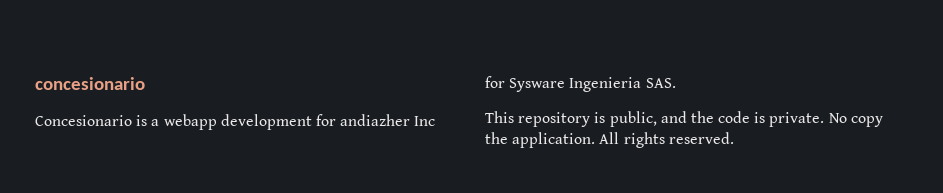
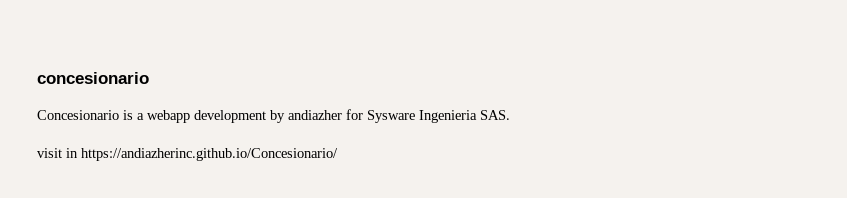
[315,114,436,126] for andiazher Inc -> [270,110,342,123] by andiazher
[485,111,883,127] [485,132,734,148] This repository is public, and the code is private. No copy the application. All rights reserved. -> [37,148,338,161] visit in https://andiazherinc.github.io/Concesionario/

